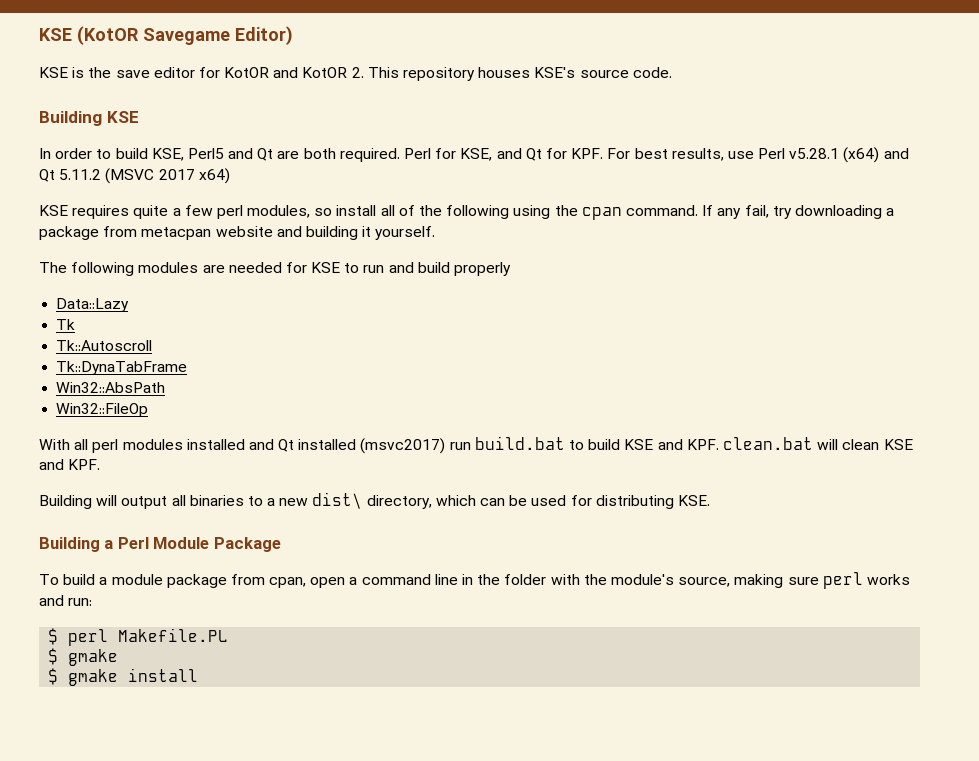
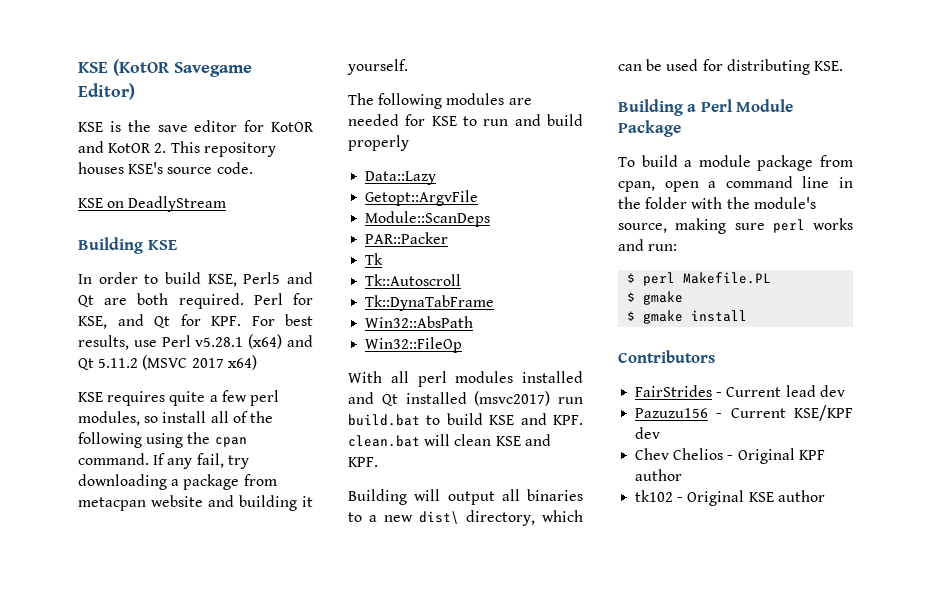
(672, 72) none -> [78,196,227,212] // KSE on DeadlyStream
(130, 305) none -> [365,190,479,206] [365,211,491,227] [365,232,449,244] // Getopt::ArgvFile // Module::ScanDeps // PAR::Packer
(199, 675) none -> [618,350,715,363] [635,385,845,397] [635,405,853,421] [635,427,661,439] [635,448,825,464] [635,469,683,481] [635,490,825,506] // Contributors // FairStrides - Current lead dev // Pazuzu156 - Current KSE/KPF dev // Chev Chelios - Original KPF author // tk102 - Original KSE author

